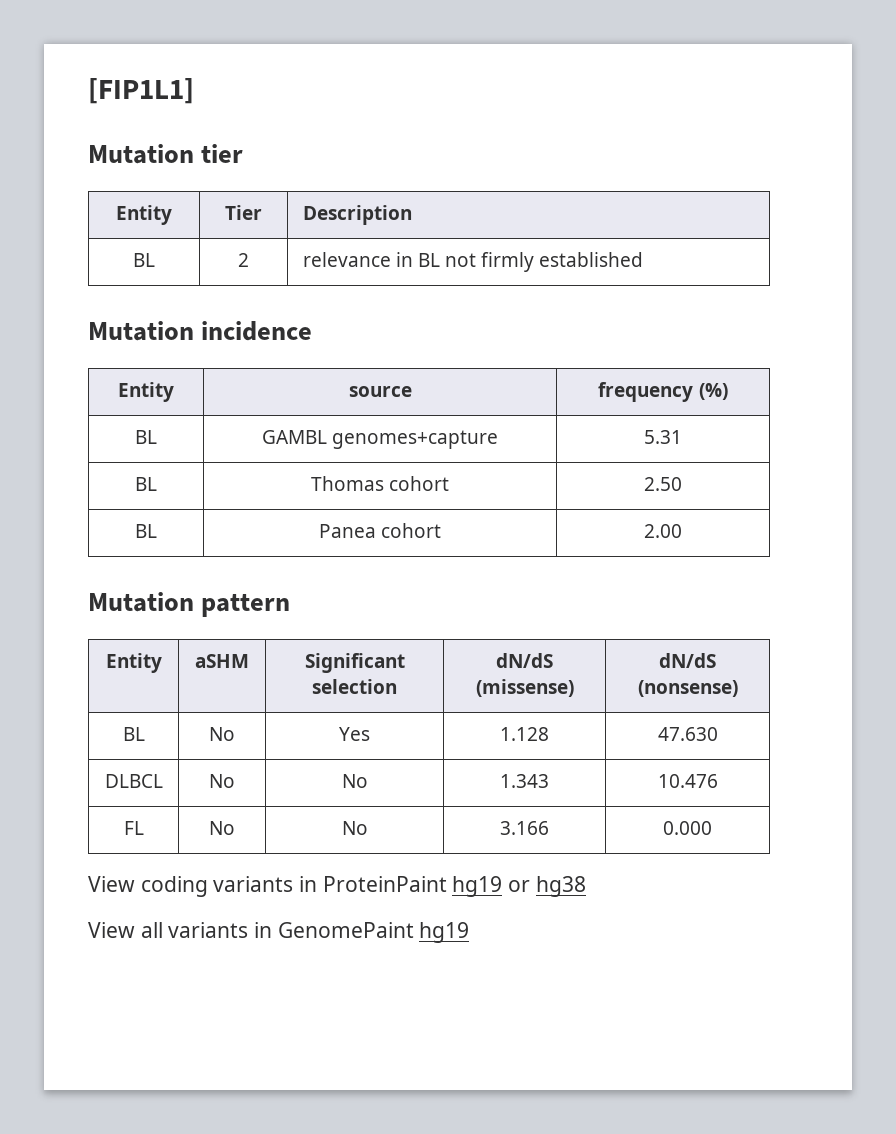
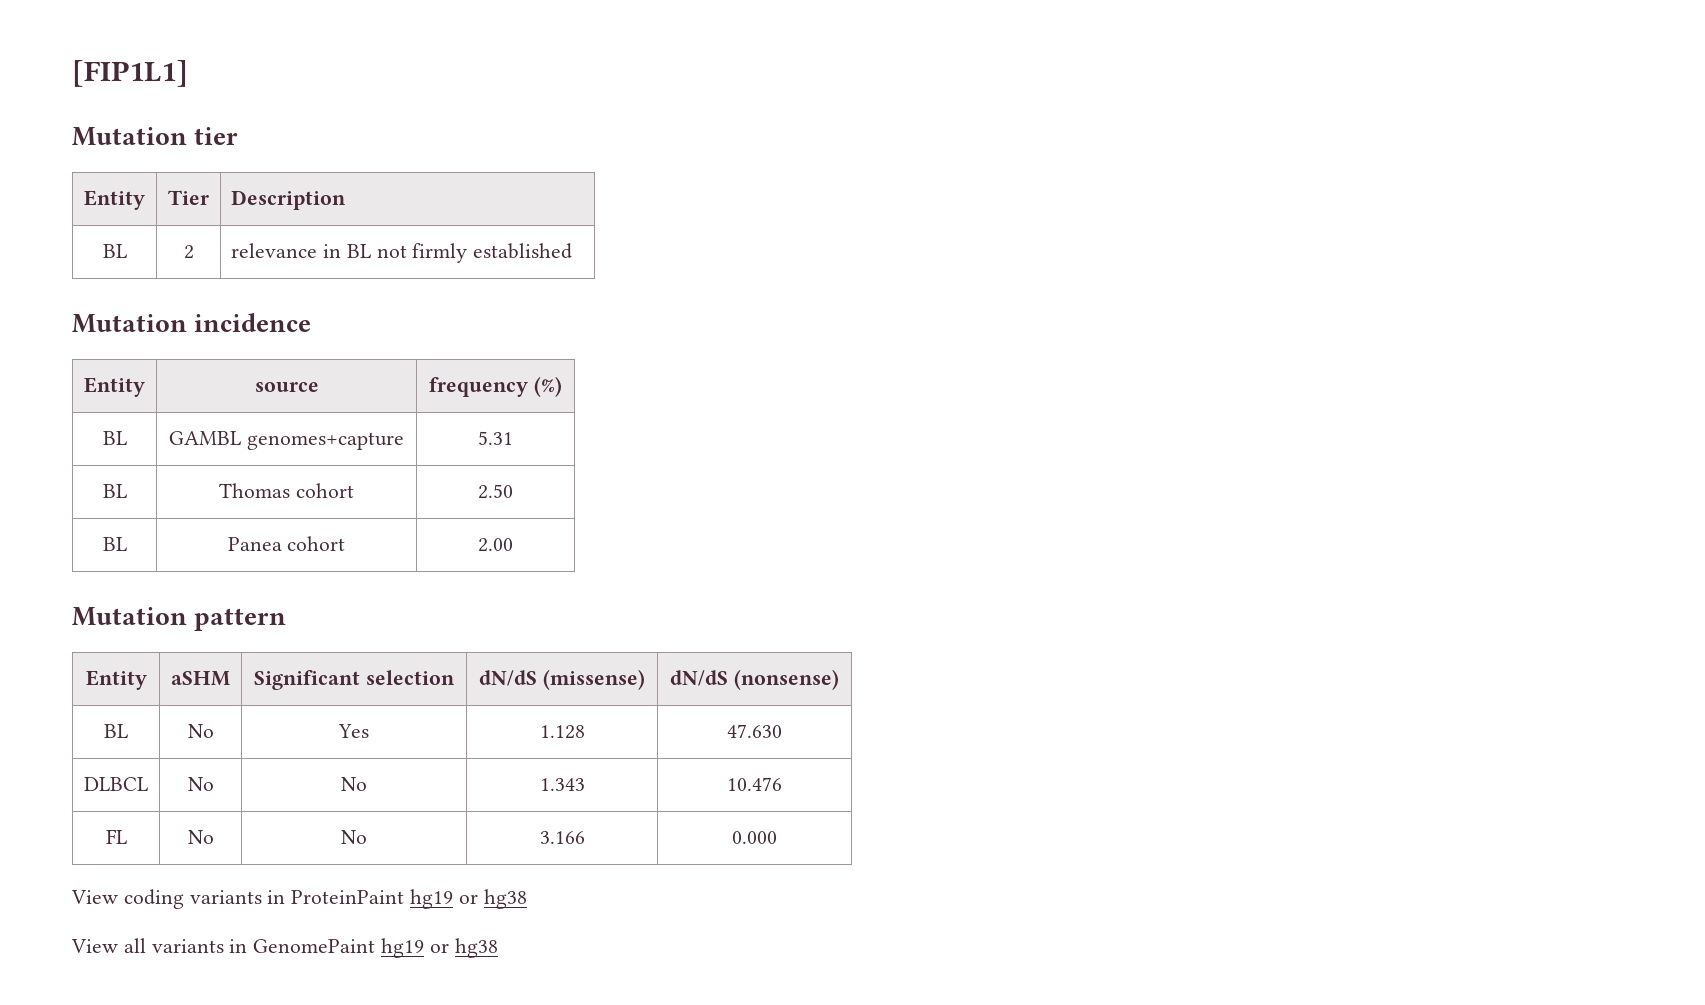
(470, 932) none -> [429,938,498,958] or hg38

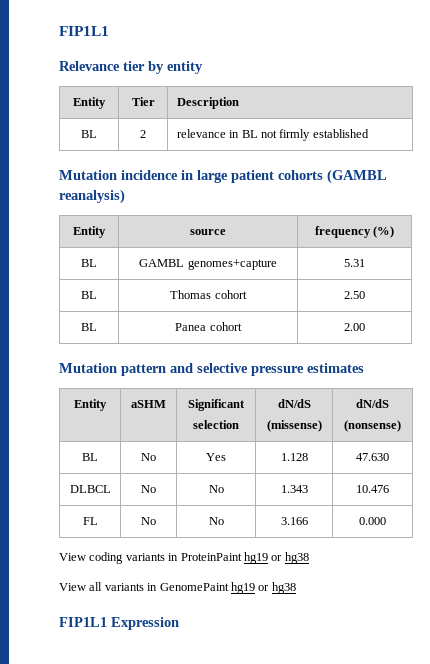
[72,60,188,87] [72,127,187,146] [FIP1L1] // Mutation -> [59,26,109,36] [59,61,120,71] FIP1L1 // Relevance
(239, 136) none -> [148,61,203,74] by entity
(312, 322) none -> [181,169,387,184] [59,189,125,204] in large patient cohorts (GAMBL reanalysis)
(287, 619) none -> [170,363,364,376] and selective pressure estimates
(498, 948) none -> [59,617,179,630] // FIP1L1 Expression

